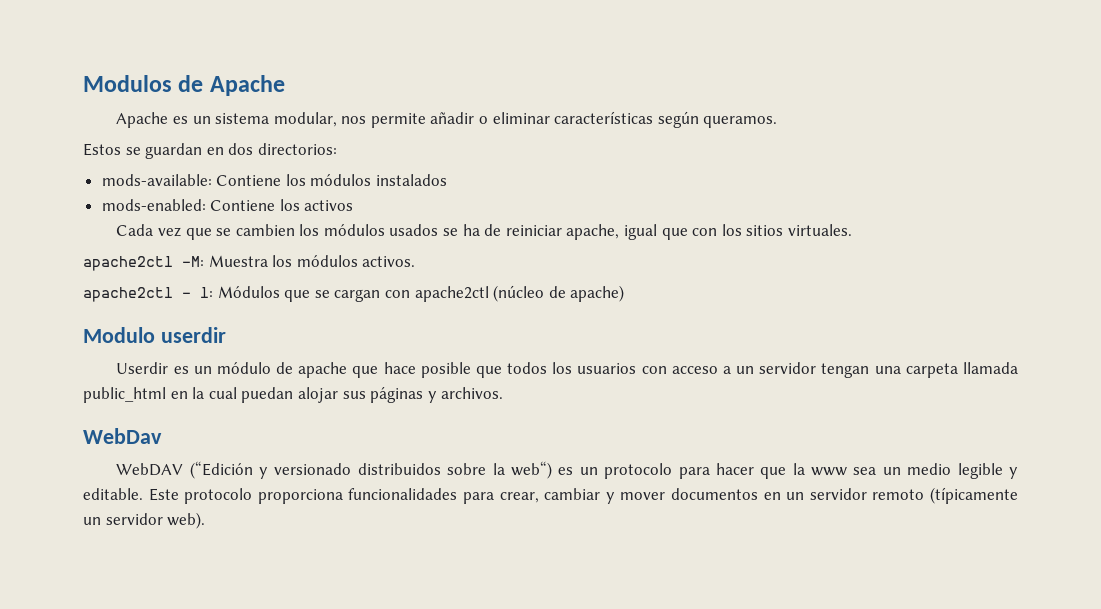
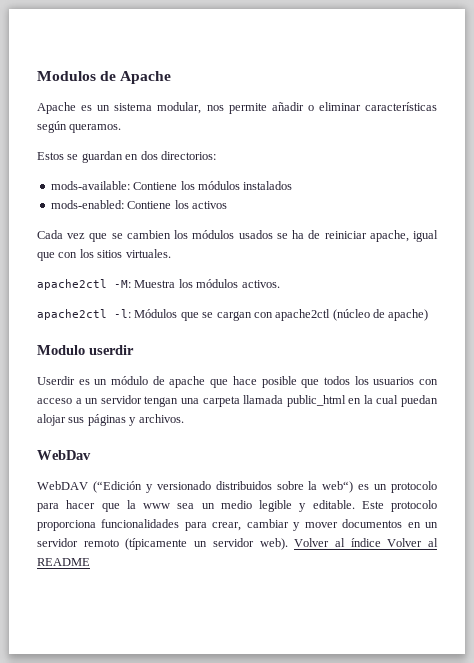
[182,287,213,298] – l: -> [114,309,131,318] -l:
(206, 520) none -> [294,538,438,547] [37,558,90,566] Volver al índice Volver al README

